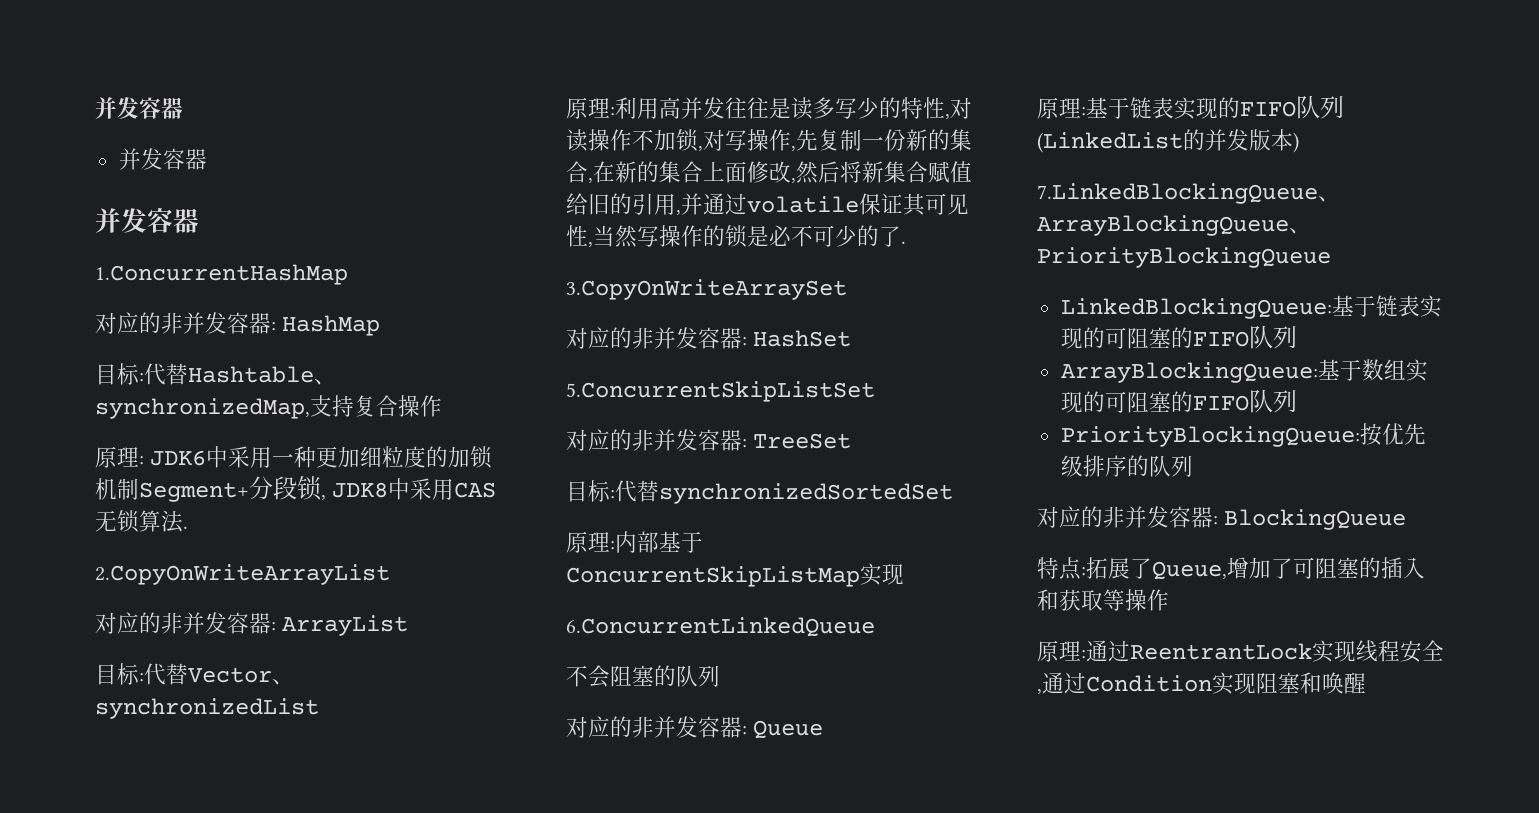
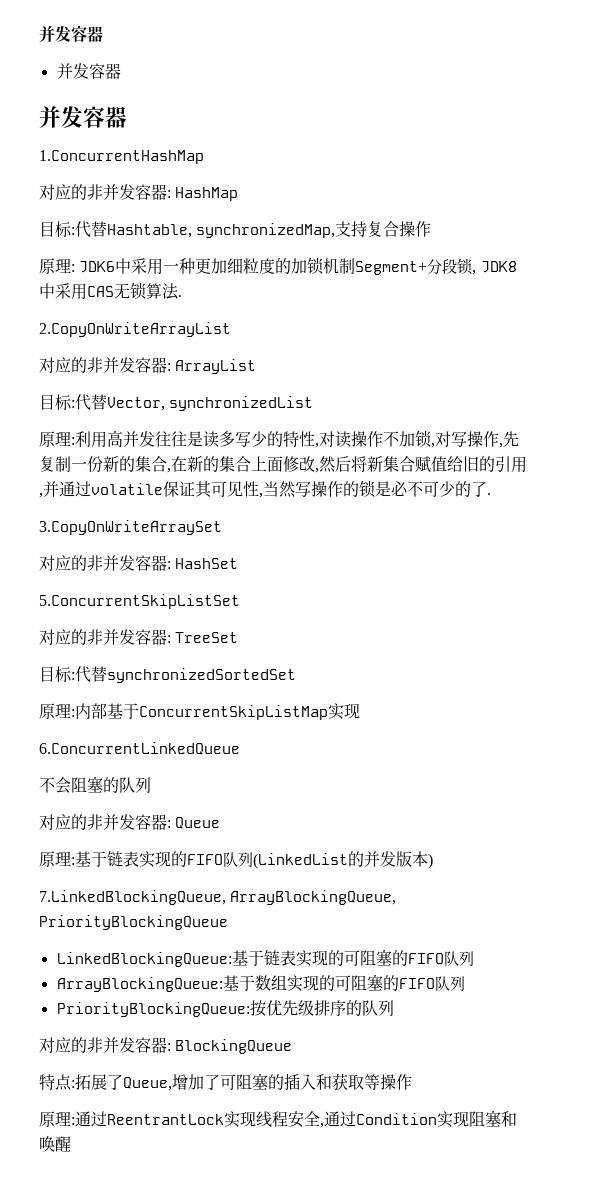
[188,366,336,385] Hashtable、 -> [107,224,192,238] Hashtable,
[188,667,294,685] Vector、 -> [107,397,165,411] Vector,
[1037,183,1340,204] [1037,215,1311,236] 7.LinkedBlockingQueue、ArrayBlockingQueue、 -> [39,890,397,905] 7.LinkedBlockingQueue, ArrayBlockingQueue,

